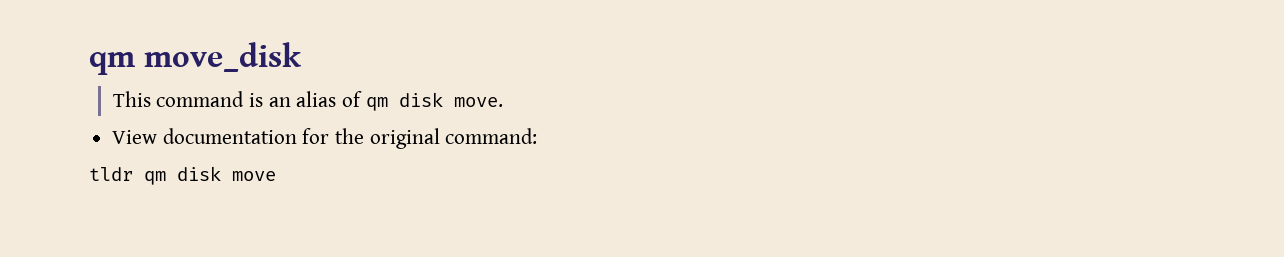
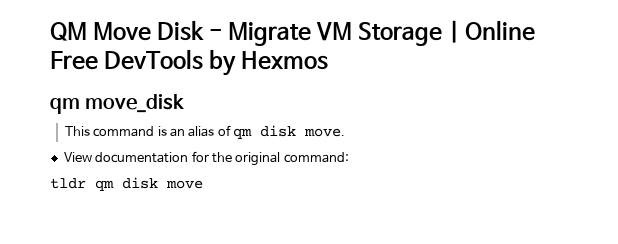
(89, 63) none -> [50,20,535,46] [50,49,329,76] QM Move Disk - Migrate VM Storage | Online Free DevTools by Hexmos //

